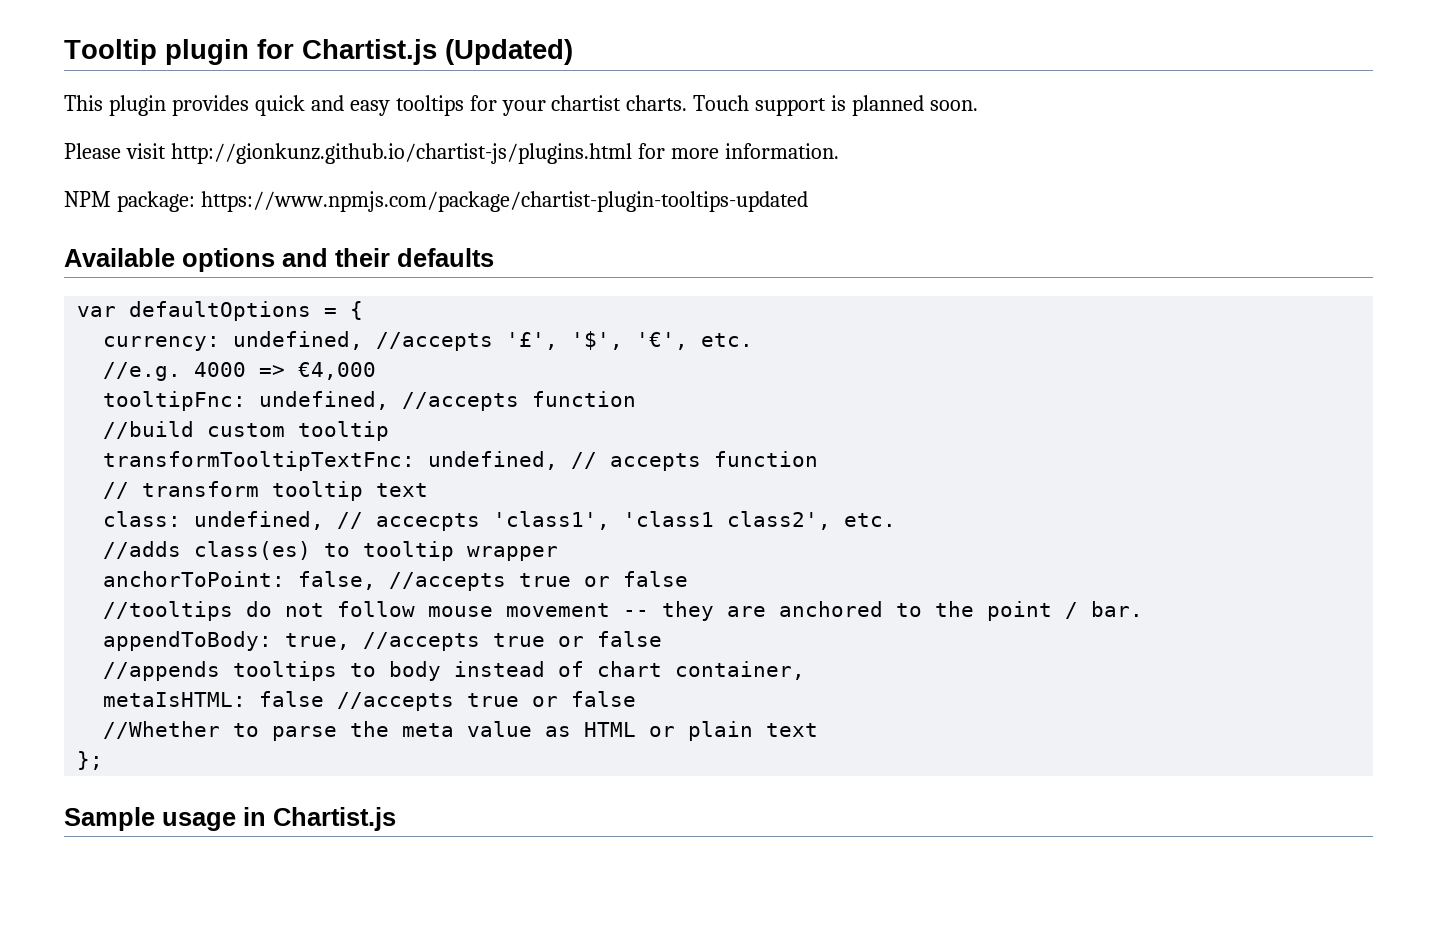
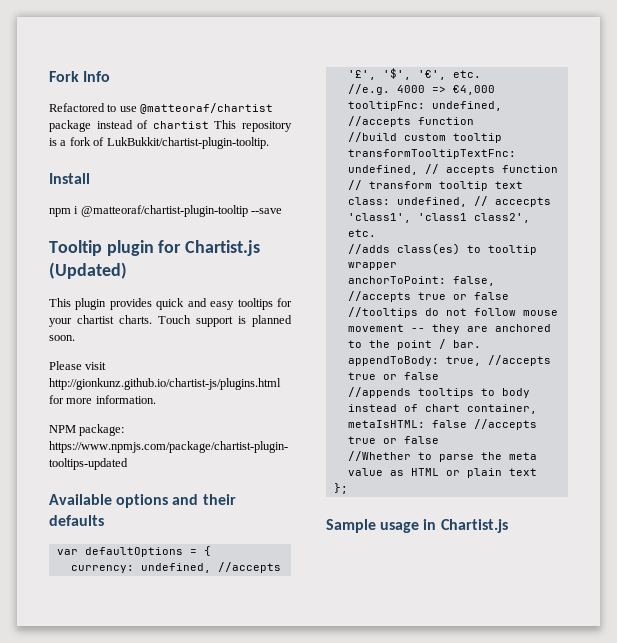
(64, 52) none -> [49,71,111,82] [49,103,274,114] [49,120,292,132] [49,137,269,149] [49,173,90,184] [49,205,283,217] Fork Info // Refactored to use @matteoraf/chartist package instead of chartist This repository is a fork of LukBukkit/chartist-plugin-tooltip. // Install // npm i @matteoraf/chartist-plugin-tooltip --save //

